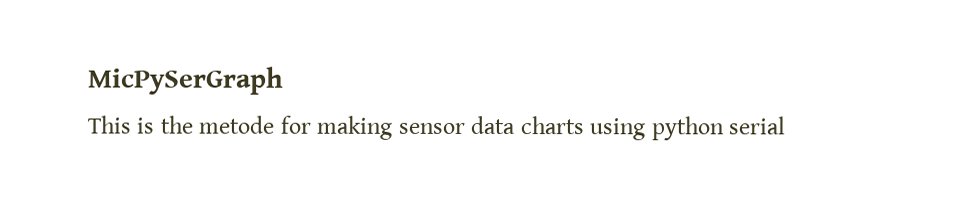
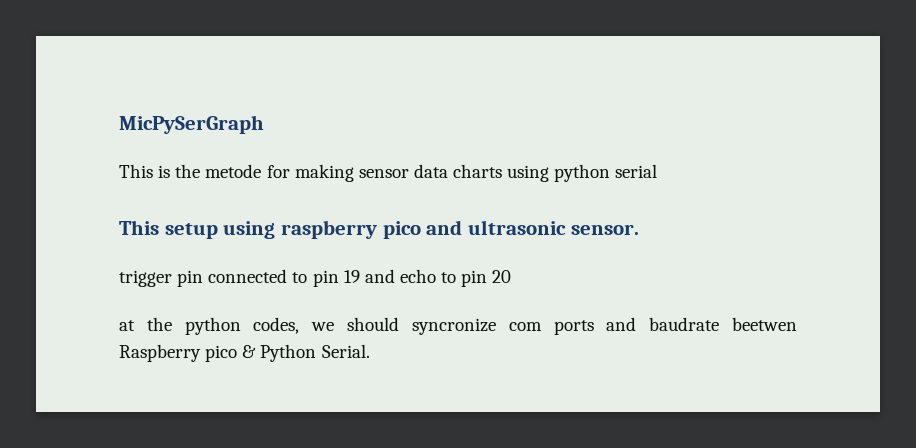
(786, 125) none -> [119,220,639,239] [119,269,512,287] [119,317,797,335] [119,344,370,362] // This setup using raspberry pico and ultrasonic sensor. // trigger pin connected to pin 19 and echo to pin 20 // at the python codes, we should syncronize com ports and baudrate beetwen Raspberry pico & Python Serial.

